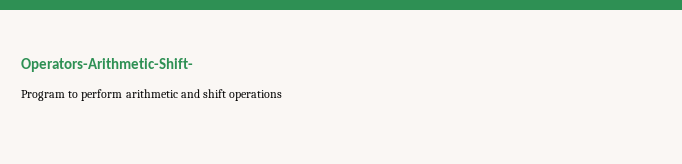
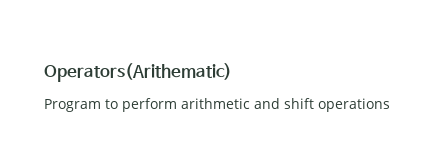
[21,58,193,72] Operators-Arithmetic-Shift- -> [44,63,232,82] Operators(Arithematic)

